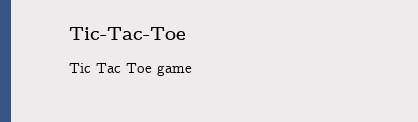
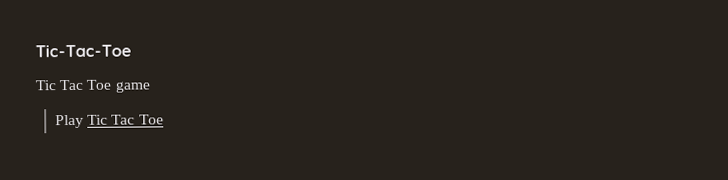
(192, 70) none -> [54,114,164,129] // Play Tic Tac Toe

